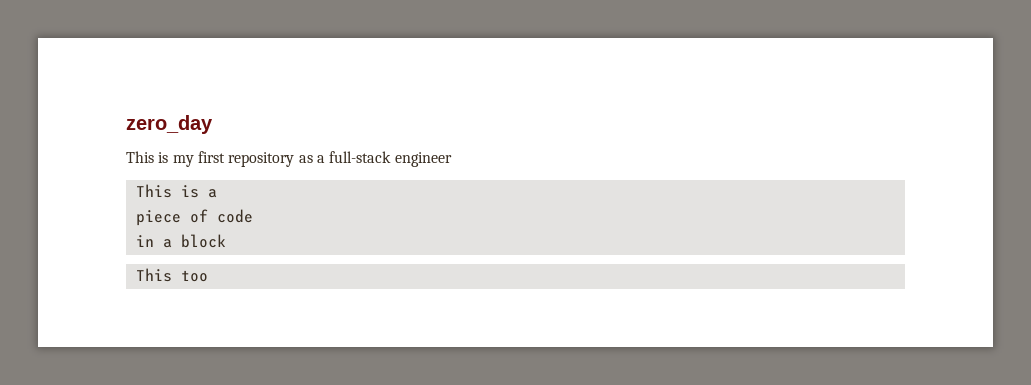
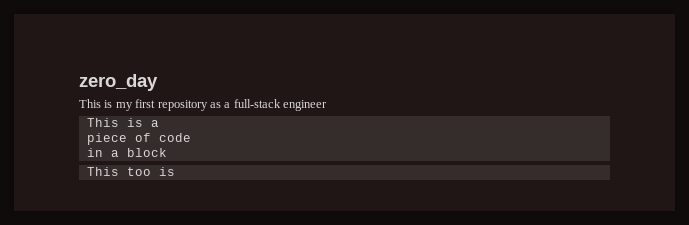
(208, 276) none -> [158,167,175,176] is

